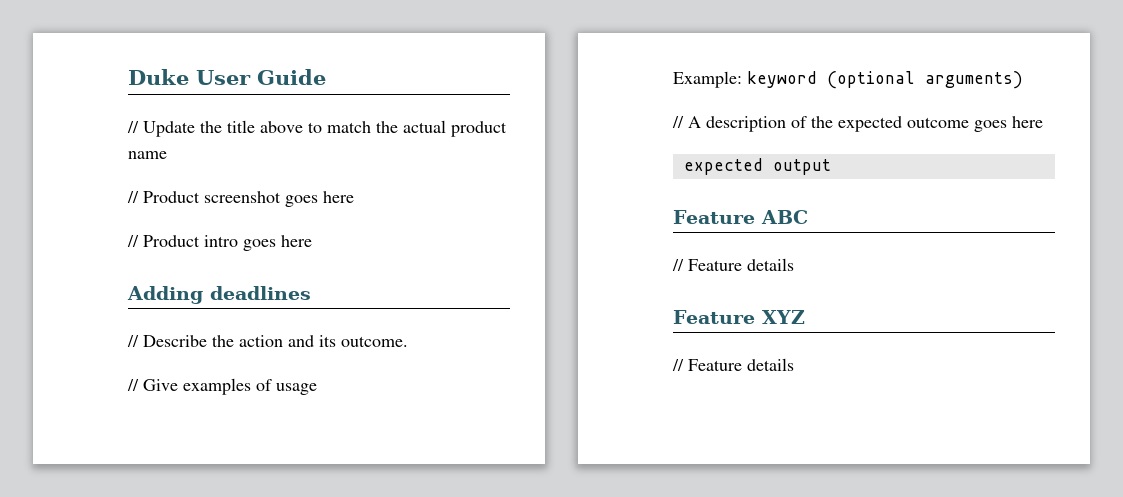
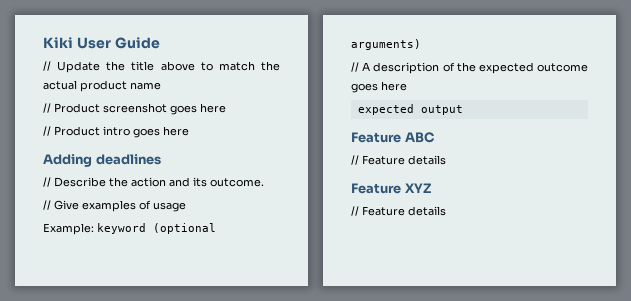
[128,69,189,85] Duke -> [43,37,73,48] Kiki

